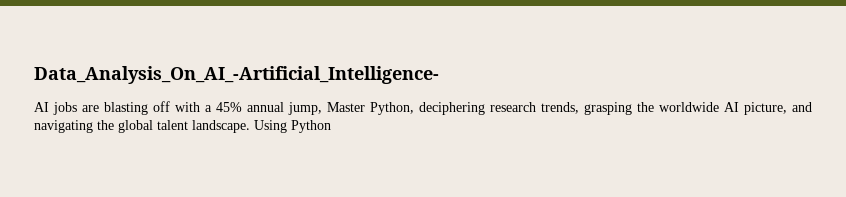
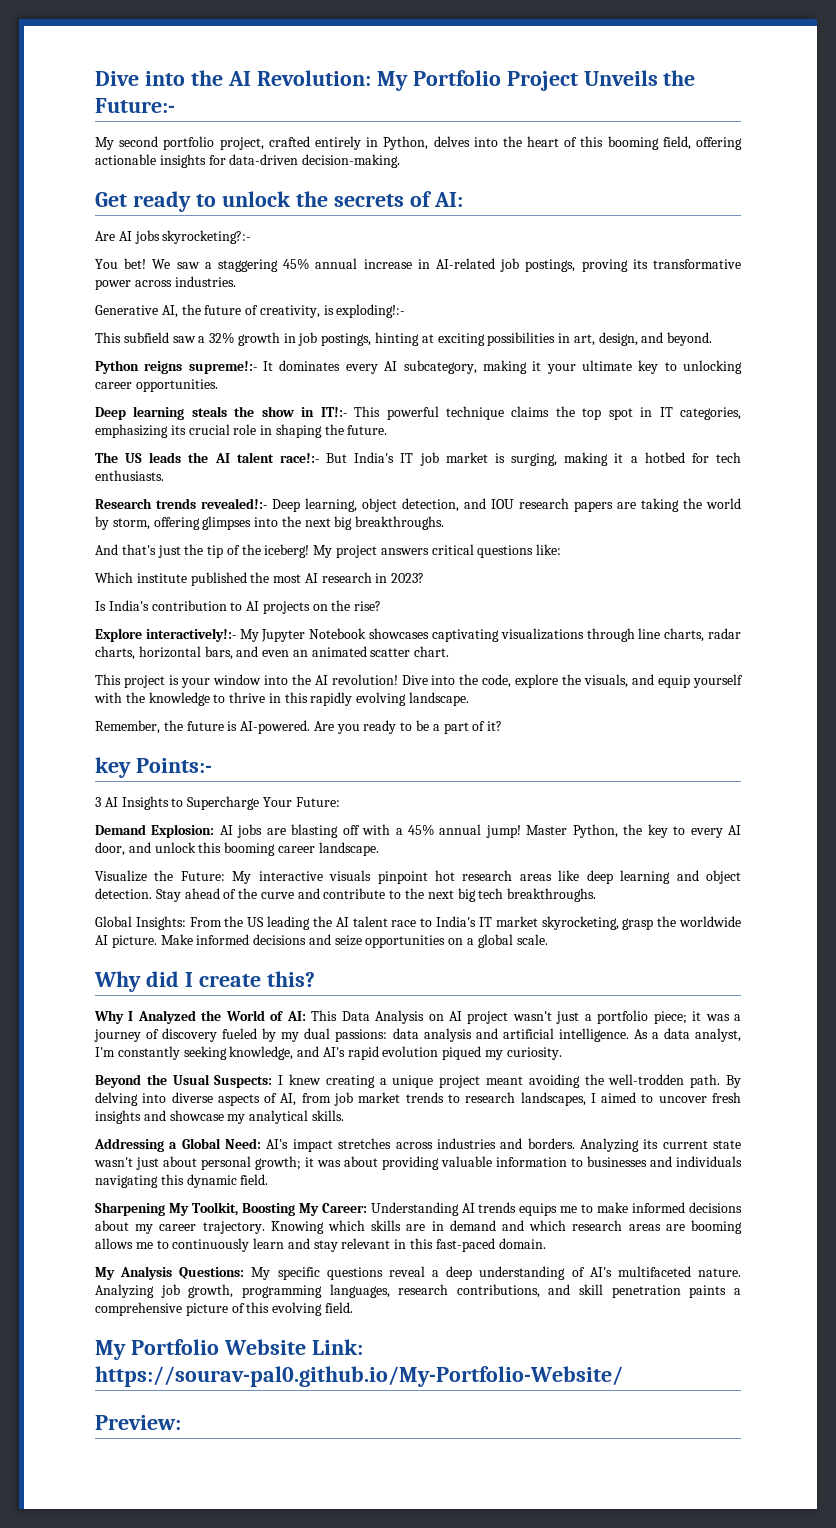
[34,66,439,84] Data_Analysis_On_AI_-Artificial_Intelligence- // -> [95,70,696,91] [95,98,175,113] [95,136,742,150] [95,154,401,168] [95,191,463,212] [95,230,252,244] [95,258,741,272] [95,276,236,290] [95,304,406,318] [95,332,713,346] [95,360,742,374] [95,379,218,392] [95,406,741,420] [95,424,388,438] [95,452,741,466] [95,470,164,481] [95,498,741,512] [95,516,445,530] [95,544,562,558] [95,572,425,586] [95,600,382,614] [95,628,742,642] [95,646,450,660] [95,674,744,688] [94,692,470,706] [95,720,503,734] [95,757,212,778] [95,796,340,810] [95,824,215,838] Dive into the AI Revolution: My Portfolio Project Unveils the Future:- // My second portfolio project, crafted entirely in Python, delves into the heart of this booming field, offering actionable insights for data-driven decision-making. // Get ready to unlock the secrets of AI: // Are AI jobs skyrocketing?:- // You bet! We saw a staggering 45% annual increase in AI-related job postings, proving its transformative power across industries. // Generative AI, the future of creativity, is exploding!:- // This subfield saw a 32% growth in job postings, hinting at exciting possibilities in art, design, and beyond. // Python reigns supreme!:- It dominates every AI subcategory, making it your ultimate key to unlocking career opportunities. // Deep learning steals the show in IT!:- This powerful technique claims the top spot in IT categories, emphasizing its crucial role in shaping the future. // The US leads the AI talent race!:- But India's IT job market is surging, making it a hotbed for tech enthusiasts. // Research trends revealed!:- Deep learning, object detection, and IOU research papers are taking the world by storm, offering glimpses into the next big breakthroughs. // And that's just the tip of the iceberg! My project answers critical questions like: // Which institute published the most AI research in 2023? // Is India's contribution to AI projects on the rise? // Explore interactively!:- My Jupyter Notebook showcases captivating visualizations through line charts, radar charts, horizontal bars, and even an animated scatter chart. // This project is your window into the AI revolution! Dive into the code, explore the visuals, and equip yourself with the knowledge to thrive in this rapidly evolving landscape. // Remember, the future is AI-powered. Are you ready to be a part of it? // key Points:- // 3 AI Insights to Supercharge Your Future: // Demand Explosion:
[288,102,322,115] jump, -> [485,825,521,838] jump!
[419,102,812,115] [34,120,331,133] deciphering research trends, grasping the worldwide AI picture, and navigating the global talent landscape. Using Python -> [623,824,742,838] [95,842,379,856] [95,870,742,884] [95,888,597,902] [95,916,742,930] [95,934,548,948] [94,971,315,992] [94,1010,741,1024] [94,1028,741,1042] [95,1046,562,1060] [95,1074,741,1088] [95,1092,741,1106] [95,1110,344,1124] [94,1138,741,1152] [94,1156,742,1170] [95,1174,269,1188] [95,1202,743,1216] [95,1220,742,1234] [95,1238,546,1252] [95,1266,741,1280] [95,1284,741,1298] [95,1302,353,1316] [95,1339,363,1360] [95,1366,623,1387] [95,1415,181,1430] the key to every AI door, and unlock this booming career landscape. // Visualize the Future: My interactive visuals pinpoint hot research areas like deep learning and object detection. Stay ahead of the curve and contribute to the next big tech breakthroughs. // Global Insights: From the US leading the AI talent race to India's IT market skyrocketing, grasp the worldwide AI picture. Make informed decisions and seize opportunities on a global scale. // Why did I create this? // Why I Analyzed the World of AI: This Data Analysis on AI project wasn't just a portfolio piece; it was a journey of discovery fueled by my dual passions: data analysis and artificial intelligence. As a data analyst, I'm constantly seeking knowledge, and AI's rapid evolution piqued my curiosity. // Beyond the Usual Suspects: I knew creating a unique project meant avoiding the well-trodden path. By delving into diverse aspects of AI, from job market trends to research landscapes, I aimed to uncover fresh insights and showcase my analytical skills. // Addressing a Global Need: AI's impact stretches across industries and borders. Analyzing its current state wasn't just about personal growth; it was about providing valuable information to businesses and individuals navigating this dynamic field. // Sharpening My Toolkit, Boosting My Career: Understanding AI trends equips me to make informed decisions about my career trajectory. Knowing which skills are in demand and which research areas are booming allows me to continuously learn and stay relevant in this fast-paced domain. // My Analysis Questions: My specific questions reveal a deep understanding of AI's multifaceted nature. Analyzing job growth, programming languages, research contributions, and skill penetration paints a comprehensive picture of this evolving field. // My Portfolio Website Link: https://sourav-pal0.github.io/My-Portfolio-Website/ // Preview:

